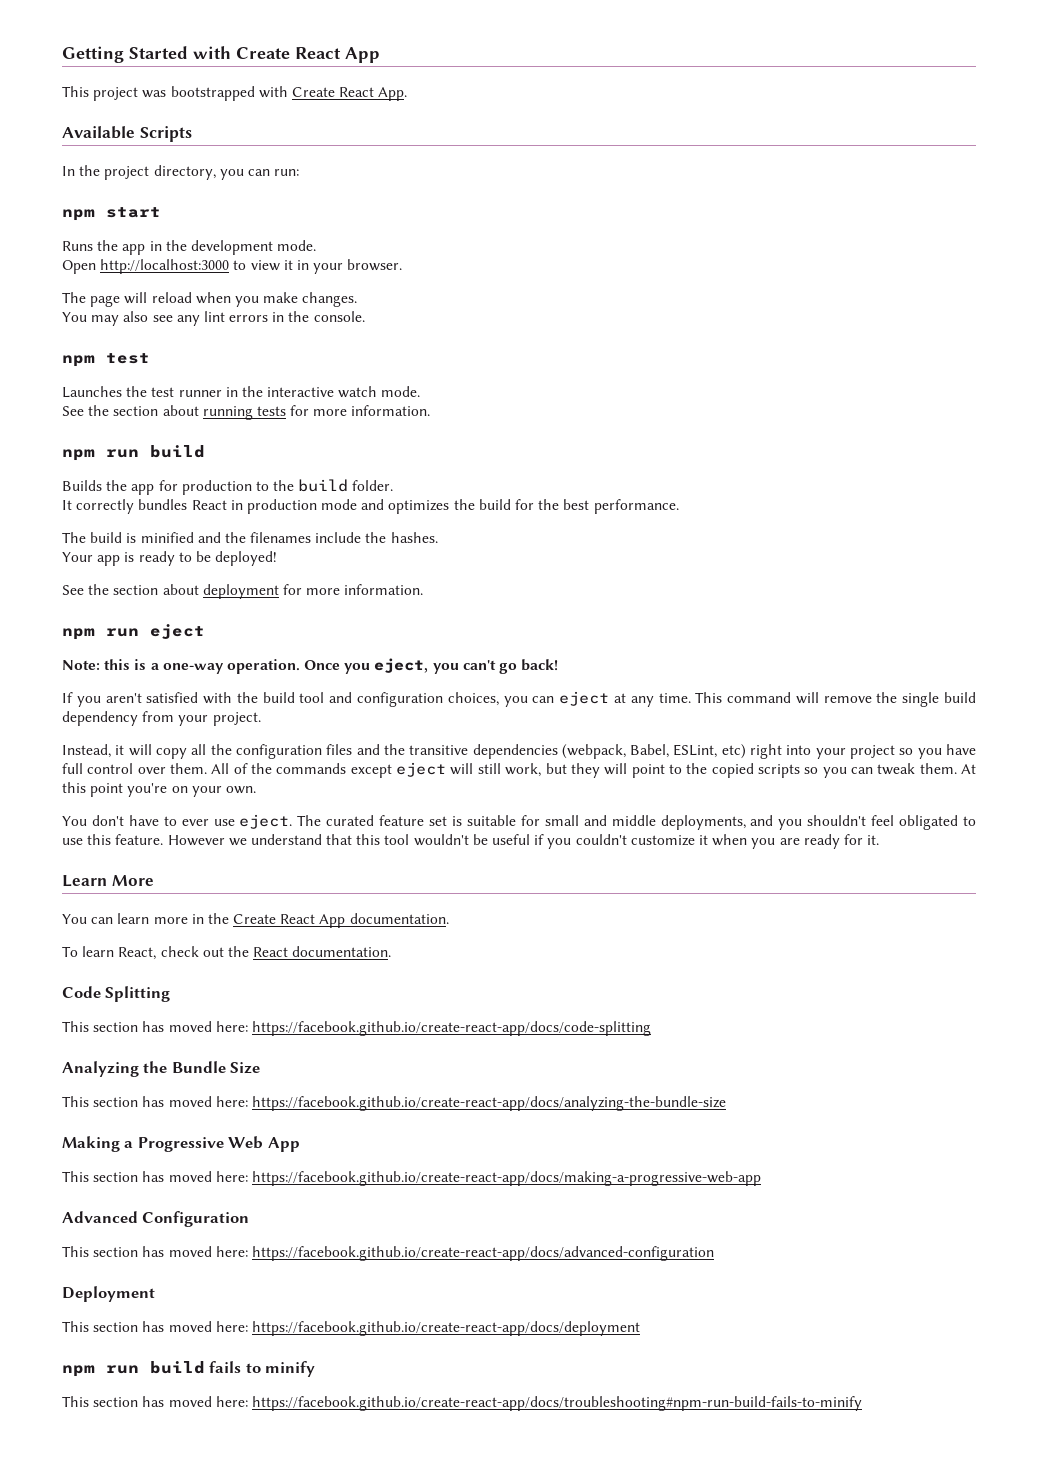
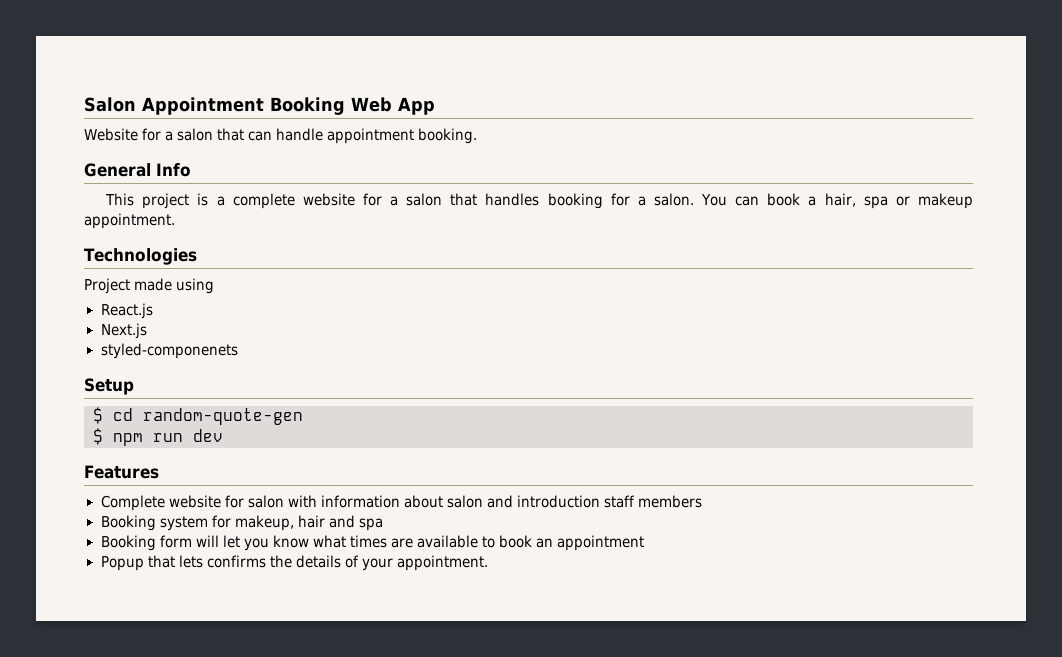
[62,46,380,63] [62,86,408,101] [62,126,192,142] [62,165,300,180] [62,207,161,221] [62,240,317,255] [62,259,403,274] [62,292,358,307] [62,311,365,326] [62,353,150,367] [62,386,421,398] [62,405,431,420] [62,445,205,461] [62,479,394,495] [62,499,679,514] [62,532,438,543] [62,551,278,566] [62,584,424,599] [62,624,205,640] [62,658,559,674] [62,691,976,707] [62,711,261,726] [62,744,977,759] [62,762,976,778] [62,782,256,797] [62,814,977,830] [62,834,880,849] [62,875,154,887] [62,913,449,928] [62,946,392,960] [62,986,171,1002] [62,1021,651,1036] [62,1061,261,1077] [62,1096,726,1111] [62,1136,300,1152] [62,1171,761,1186] [62,1211,250,1227] [62,1246,714,1261] [62,1286,155,1302] [62,1321,640,1336] [62,1361,316,1377] [62,1396,862,1411] Getting Started with Create React App // This project was bootstrapped with Create React App. // Available Scripts // In the project directory, you can run: // npm start // Runs the app in the development mode. // Open http://localhost:3000 to view it in your browser. // The page will reload when you make changes. // You may also see any lint errors in the console. // npm test // Launches the test runner in the interactive watch mode. // See the section about running tests for more information. // npm run build // Builds the app for production to the build folder. // It correctly bundles React in production mode and optimizes the build for the best performance. // The build is minified and the filenames include the hashes. // Your app is ready to be deployed! // See the section about deployment for more information. // npm run eject // Note: this is a one-way operation. Once you eject, you can't go back! // If you aren't satisfied with the build tool and configuration choices, you can eject at any time. This command will remove the single build dependency from your project. // Instead, it will copy all the configuration files and the transitive dependencies (webpack, Babel, ESLint, etc) right into your project so you have full control over them. All of the commands except eject will still work, but they will point to the copied scripts so you can tweak them. At this point you're on your own. // You don't have to ever use eject. The curated feature set is suitable for small and middle deployments, and you shouldn't feel obligated to use this feature. However we understand that this tool wouldn't be useful if you couldn't customize it when you are ready for it. // Learn More // You can learn more in the Create React App documentation. // To learn React, check out the React documentation. // Code Splitting // This section has moved here: https://facebook.github.io/create-react-app/docs/code-splitting // Analyzing the Bundle Size // This section has moved here: https://facebook.github.io/create-react-app/docs/analyzing-the-bundle-size // Making a Progressive Web App // This section has moved here: https://facebook.github.io/create-react-app/docs/making-a-progressive-web-app // Advanced Configuration // This section has moved here: https://facebook.github.io/create-react-app/docs/advanced-configuration // Deployment // This section has moved here: https://facebook.github.io/create-react-app/docs/deployment // npm run build fails to minify // This section has moved here: https://facebook.github.io/create-react-app/docs/troubleshooting#npm-run-build-fails-to-minify -> [84,97,435,115] [84,128,478,144] [84,163,191,177] [105,193,973,209] [84,213,175,229] [84,248,197,265] [84,278,215,294] [100,303,153,319] [100,323,147,339] [100,343,238,359] [84,378,134,395] [93,407,303,425] [93,428,223,446] [84,465,159,479] [100,495,703,511] [100,515,383,531] [100,535,645,551] [100,555,488,571] Salon Appointment Booking Web App // Website for a salon that can handle appointment booking. // General Info // This project is a complete website for a salon that handles booking for a salon. You can book a hair, spa or makeup appointment. // Technologies // Project made using // React.js // Next.js // styled-componenets // Setup // $ cd random-quote-gen // $ npm run dev // Features // Complete website for salon with information about salon and introduction staff members // Booking system for makeup, hair and spa // Booking form will let you know what times are available to book an appointment // Popup that lets confirms the details of your appointment.

